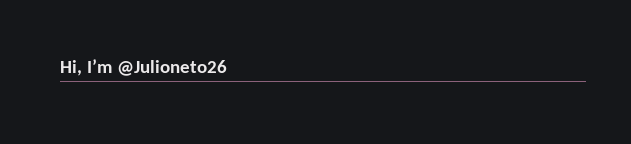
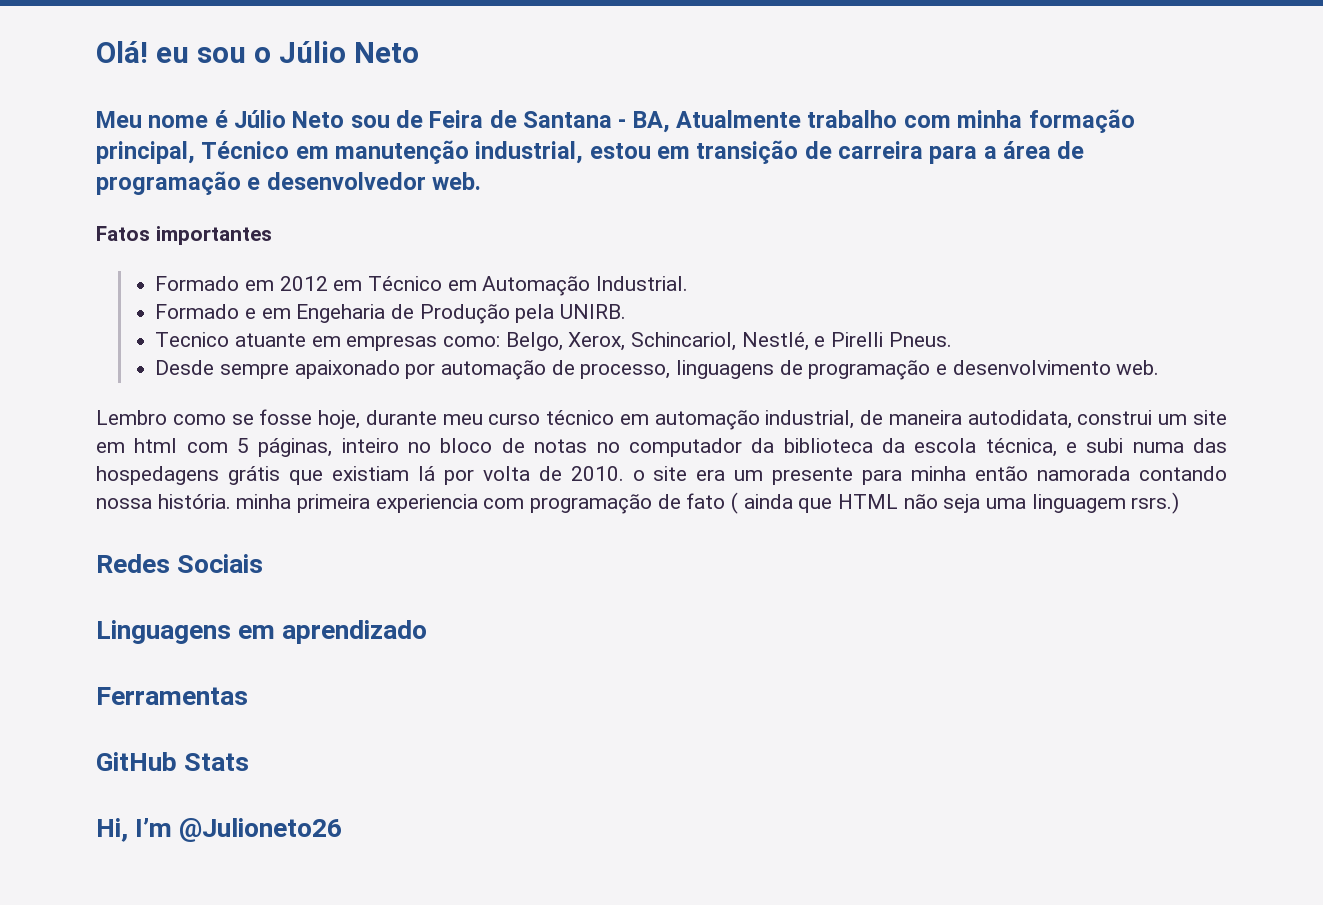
(60, 68) none -> [96,41,419,63] [96,109,1135,133] [96,140,1085,164] [96,171,482,195] [96,226,272,245] [155,276,689,296] [155,304,627,324] [155,332,952,351] [155,360,1160,380] [96,409,1227,430] [96,438,1227,457] [96,466,1227,485] [96,492,1180,514] [96,554,264,573] [96,620,428,644] [96,687,248,705] [96,752,250,771] Olá! eu sou o Júlio Neto // Meu nome é Júlio Neto sou de Feira de Santana - BA, Atualmente trabalho com minha formação principal, Técnico em manutenção industrial, estou em transição de carreira para a área de programação e desenvolvedor web. // Fatos importantes // Formado em 2012 em Técnico em Automação Industrial. // Formado e em Engeharia de Produção pela UNIRB. // Tecnico atuante em empresas como: Belgo, Xerox, Schincariol, Nestlé, e Pirelli Pneus. // Desde sempre apaixonado por automação de processo, linguagens de programação e desenvolvimento web. // Lembro como se fosse hoje, durante meu curso técnico em automação industrial, de maneira autodidata, construi um site em html com 5 páginas, inteiro no bloco de notas no computador da biblioteca da escola técnica, e subi numa das hospedagens grátis que existiam lá por volta de 2010. o site era um presente para minha então namorada contando nossa história. minha primeira experiencia com programação de fato ( ainda que HTML não seja uma linguagem rsrs.) // Redes Sociais // Linguagens em aprendizado // Ferramentas // GitHub Stats //

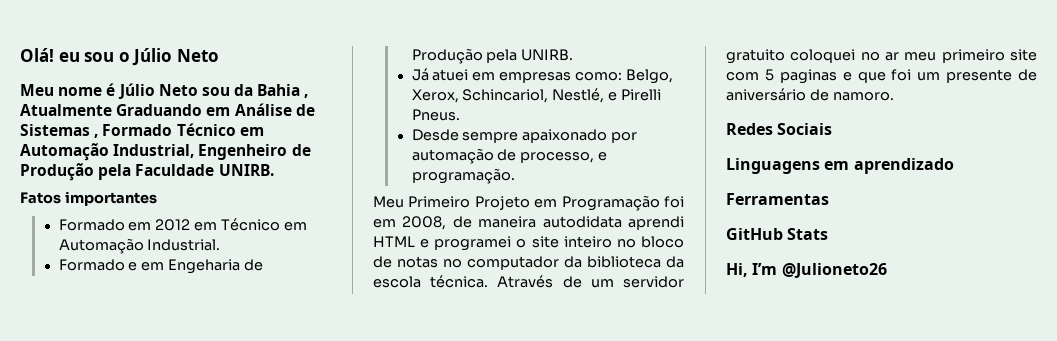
[396,109,1135,133] [96,140,1085,164] [96,171,482,195] de Feira de Santana - BA, Atualmente trabalho com minha formação principal, Técnico em manutenção industrial, estou em transição de carreira para a área de programação e desenvolvedor web. -> [234,84,309,98] [20,103,315,116] [20,123,264,138] [20,143,311,161] [20,163,274,181] da Bahia , Atualmente Graduando em Análise de Sistemas , Formado Técnico em Automação Industrial, Engenheiro de Produção pela Faculdade UNIRB.
[155,332,307,347] Tecnico atuante -> [411,68,469,81] Já atuei
[676,360,1160,380] [96,409,1227,430] [96,438,333,457] linguagens de programação e desenvolvimento web. // Lembro como se fosse hoje, durante meu curso técnico em automação industrial, de maneira autodidata, construi um site em html com 5 páginas, -> [598,152,608,161] [411,168,515,184] [373,195,684,211] [373,216,684,230] [373,236,559,251] e programação. // Meu Primeiro Projeto em Programação foi em 2008, de maneira autodidata aprendi HTML e programei o site
[985,438,1227,457] [96,466,1227,485] [96,492,1180,514] técnica, e subi numa das hospedagens grátis que existiam lá por volta de 2010. o site era um presente para minha então namorada contando nossa história. minha primeira experiencia com programação de fato ( ainda que HTML não seja uma linguagem rsrs.) -> [430,275,684,288] [726,49,1037,64] [726,69,1037,84] [726,88,894,101] técnica. Através de um servidor gratuito coloquei no ar meu primeiro site com 5 paginas e que foi um presente de aniversário de namoro.

